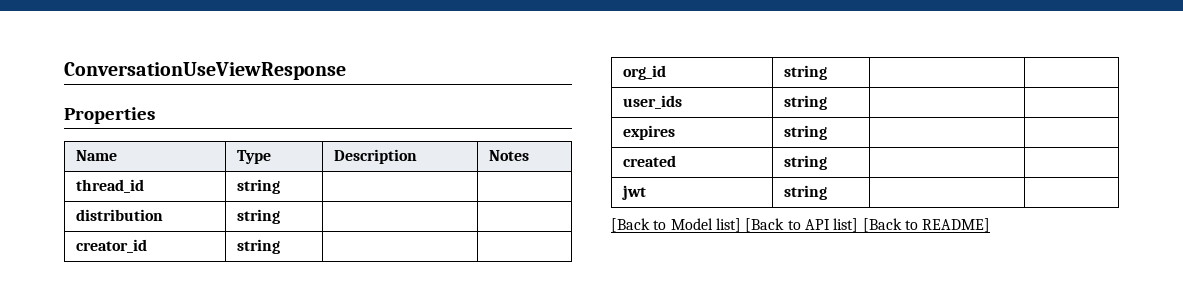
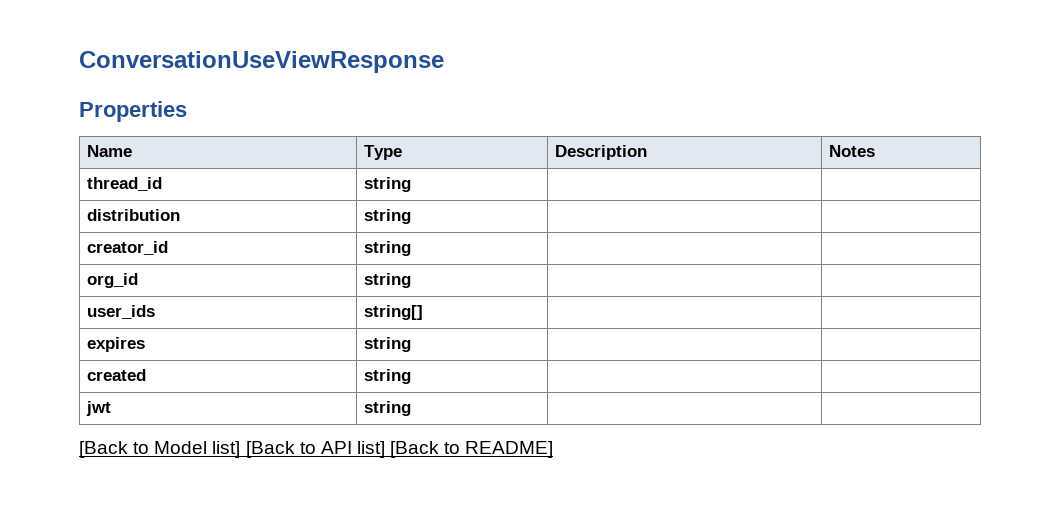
[783,95,827,110] string -> [363,305,423,320] string[]

